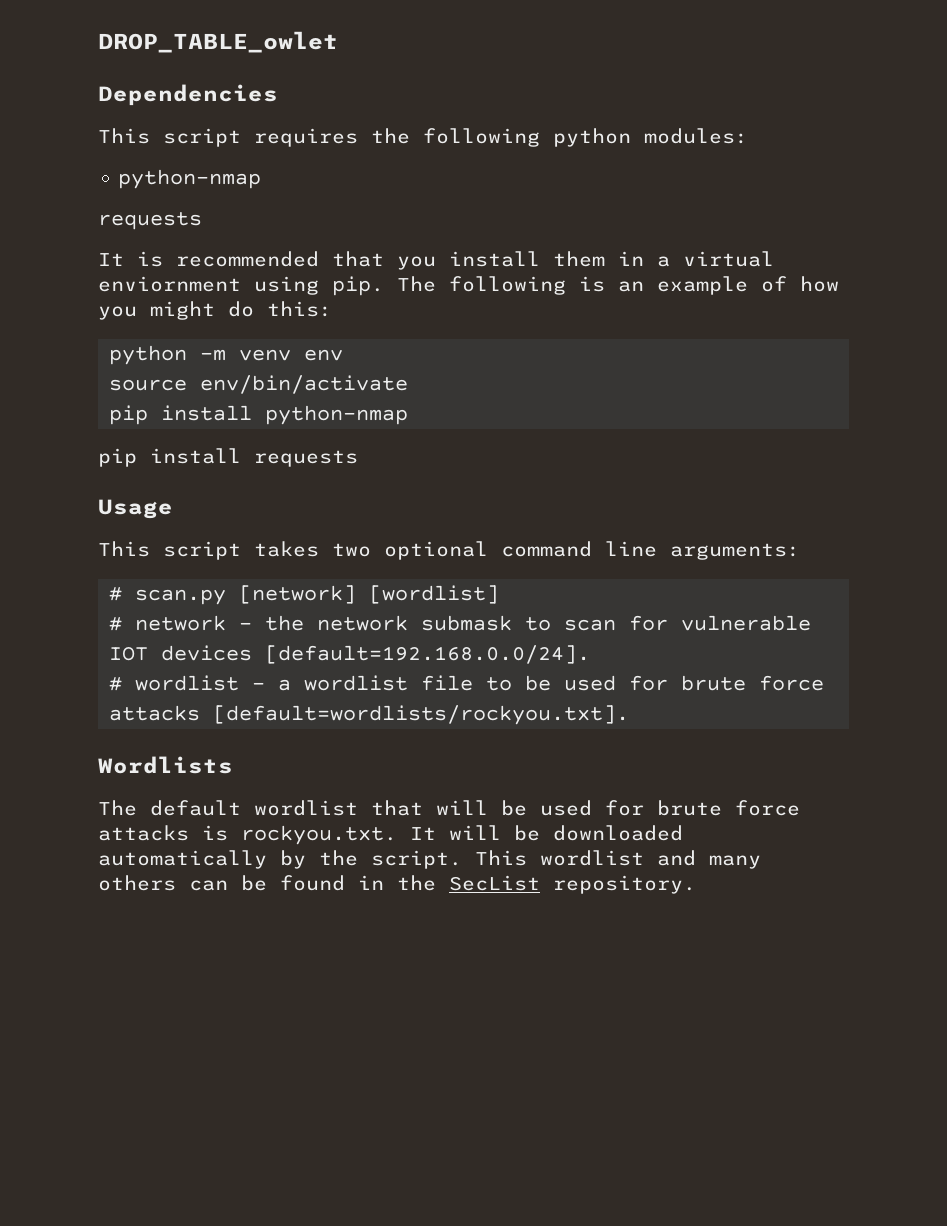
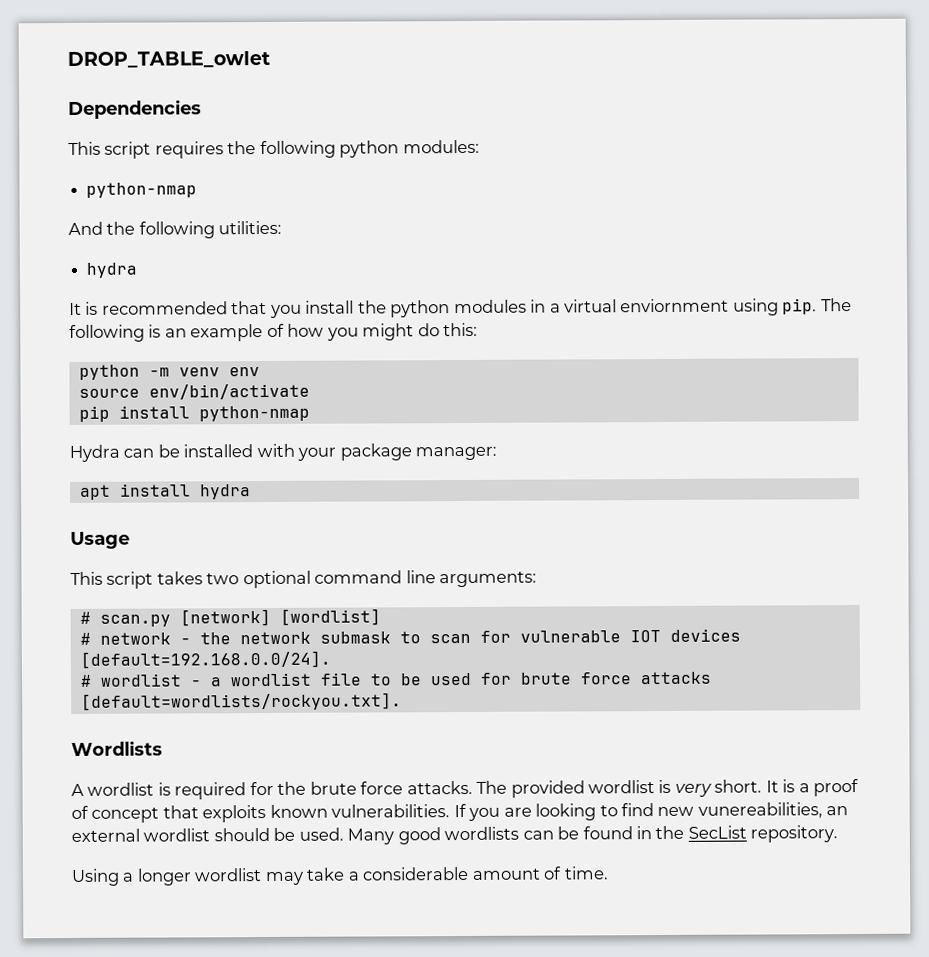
[98,212,202,230] requests -> [68,220,283,239] [86,262,138,278] And the following utilities: // hydra
[553,251,605,267] them -> [357,299,527,318] the python modules
[98,448,358,467] pip install requests -> [69,443,498,462] [79,483,251,500] Hydra can be installed with your package manager: // apt install hydra
[98,800,800,816] [98,825,683,845] [98,850,761,869] [98,875,176,891] The default wordlist that will be used for brute force attacks is rockyou.txt. It will be downloaded automatically by the script. This wordlist and many others -> [71,779,860,800] [71,802,849,823] [71,826,520,845] A wordlist is required for the brute force attacks. The provided wordlist is very short. It is a proof of concept that exploits known vulnerabilities. If you are looking to find new vunereabilities, an external wordlist should be used. Many good wordlists
(696, 884) none -> [71,866,609,886] // Using a longer wordlist may take a considerable amount of time.

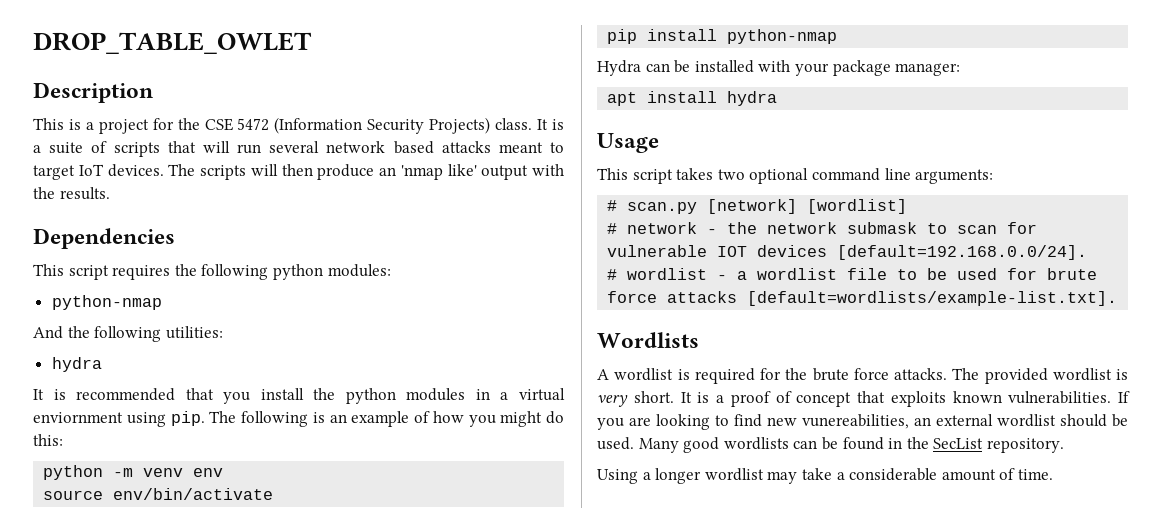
[67,50,270,69] DROP_TABLE_owlet -> [33,32,312,54] [33,82,153,103] [33,117,564,134] [33,141,564,157] [33,164,564,180] [33,187,110,200] DROP_TABLE_OWLET // Description // This is a project for the CSE 5472 (Information Security Projects) class. It is a suite of scripts that will run several network based attacks meant to target IoT devices. The scripts will then produce an 'nmap like' output with the results.
[80,692,402,711] [default=wordlists/rockyou.txt]. -> [747,291,1118,306] [default=wordlists/example-list.txt].

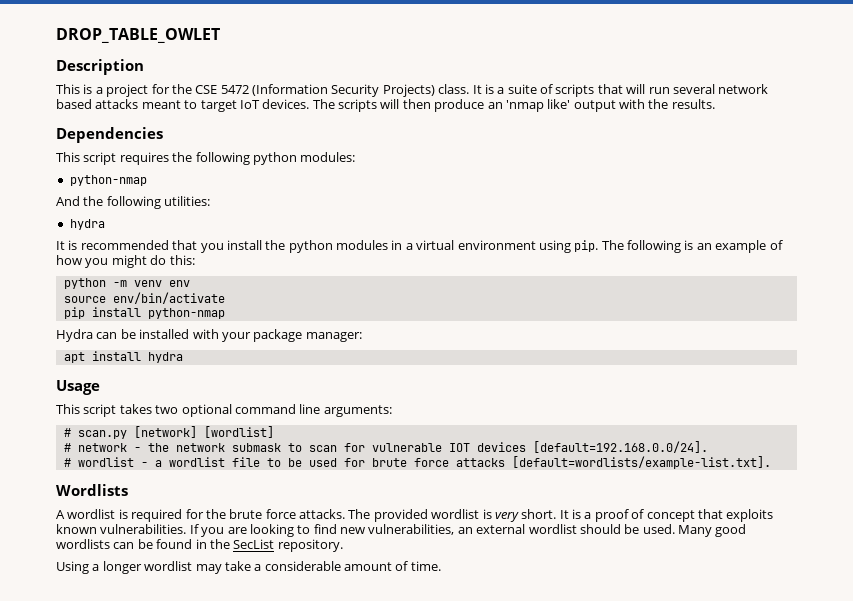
[33,412,123,423] enviornment -> [457,240,536,250] environment
[802,414,909,429] vunereabilities, -> [368,524,455,535] vulnerabilities,

